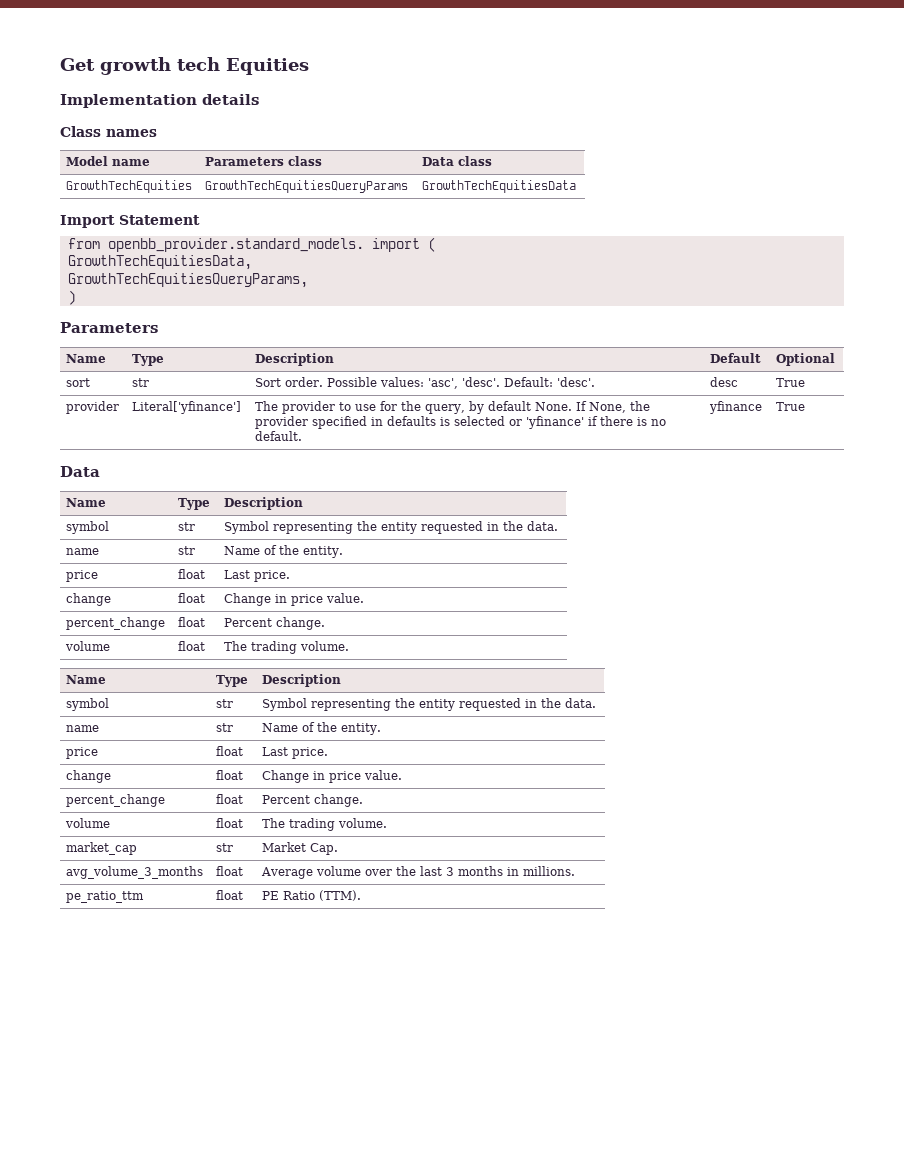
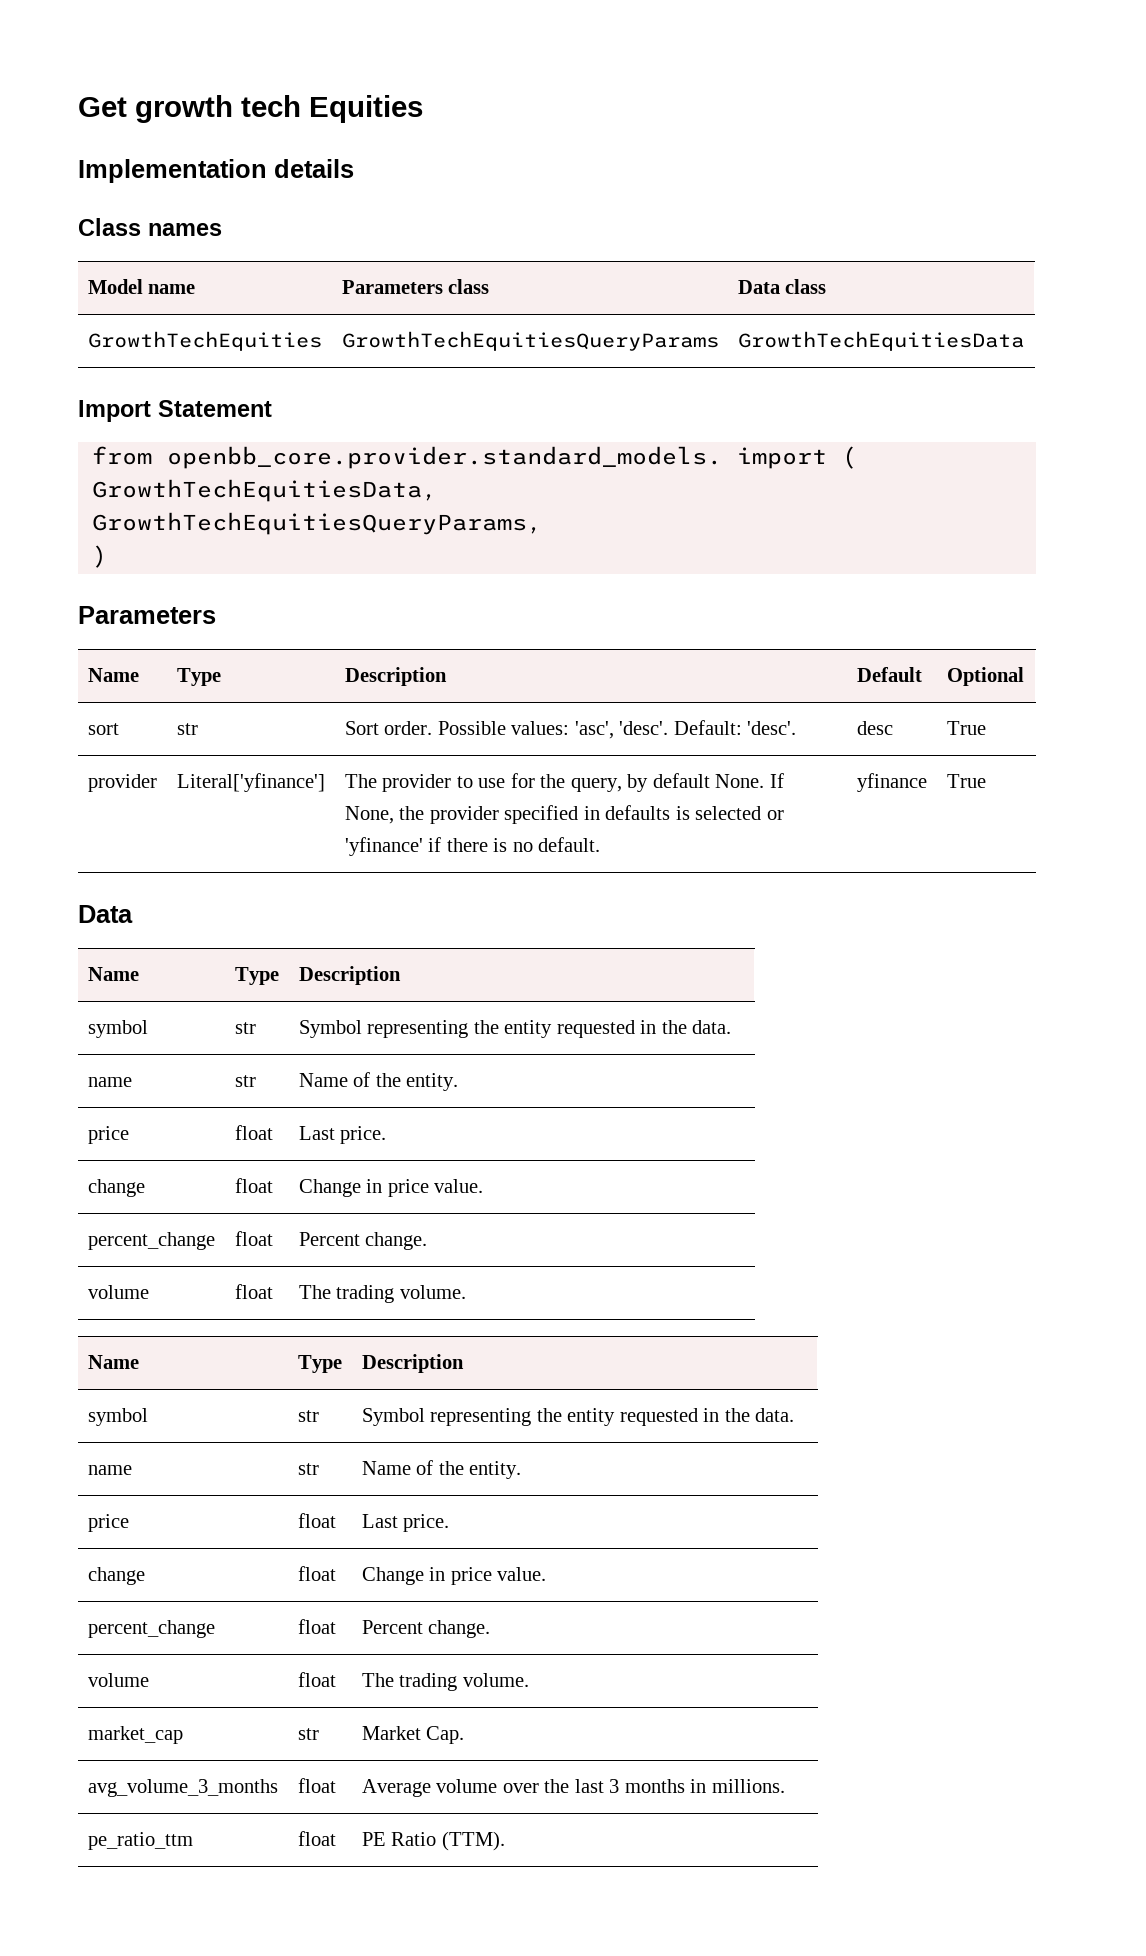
[107,238,364,252] openbb_provider.standard_models. -> [166,446,722,469] openbb_core.provider.standard_models.

